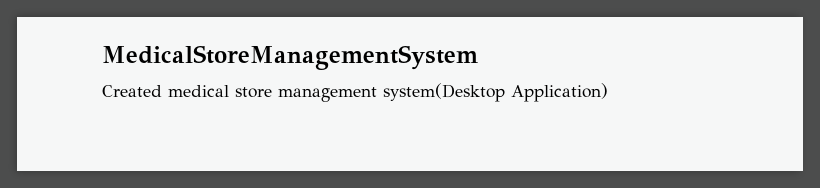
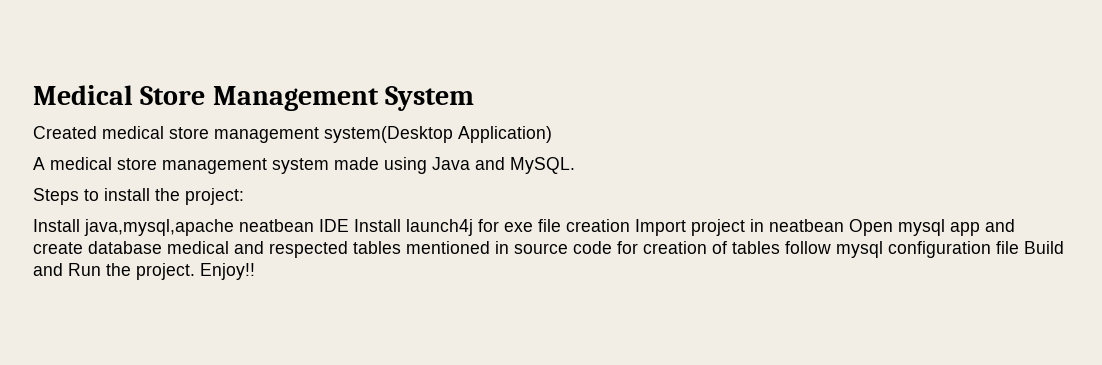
[102,45,478,70] MedicalStoreManagementSystem -> [33,85,475,111] Medical Store Management System
(608, 92) none -> [33,157,575,174] [33,188,244,205] [33,219,1015,236] [33,241,1064,258] [33,263,255,280] // A medical store management system made using Java and MySQL. // Steps to install the project: // Install java,mysql,apache neatbean IDE Install launch4j for exe file creation Import project in neatbean Open mysql app and create database medical and respected tables mentioned in source code for creation of tables follow mysql configuration file Build and Run the project. Enjoy!!

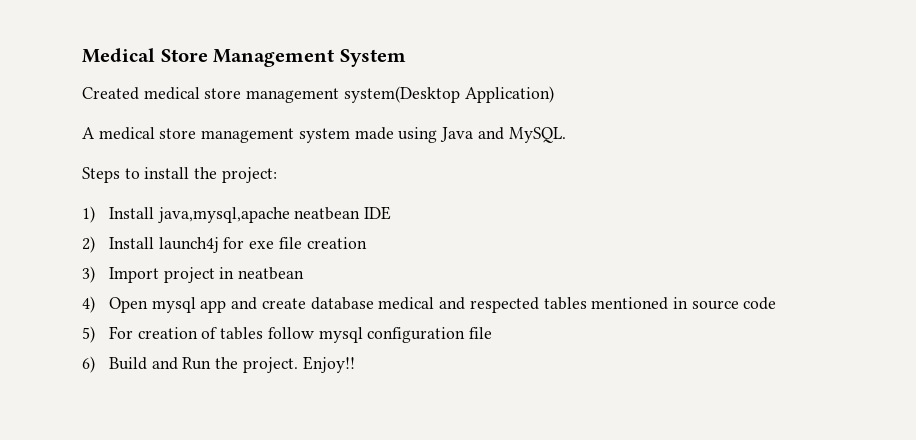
(244, 196) none -> [82,206,95,223] 1)
(349, 225) none -> [82,236,95,253] // 2)
(630, 225) none -> [82,266,95,283] // 3)
(844, 225) none -> [82,296,95,313] // 4)
[617,241,638,254] for -> [82,326,134,343] // 5) For
(1019, 247) none -> [82,356,95,373] // 6)

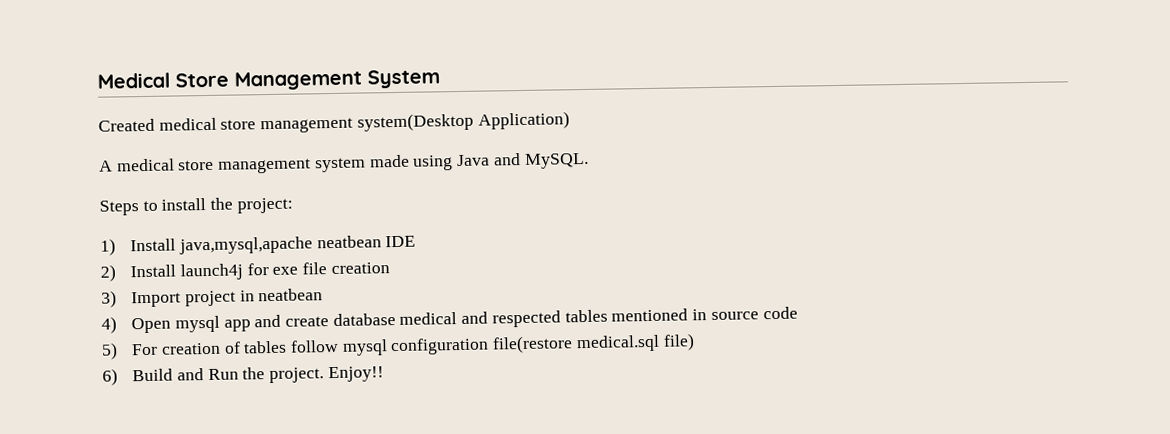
[469,327,493,339] file -> [492,333,695,354] file(restore medical.sql file)

